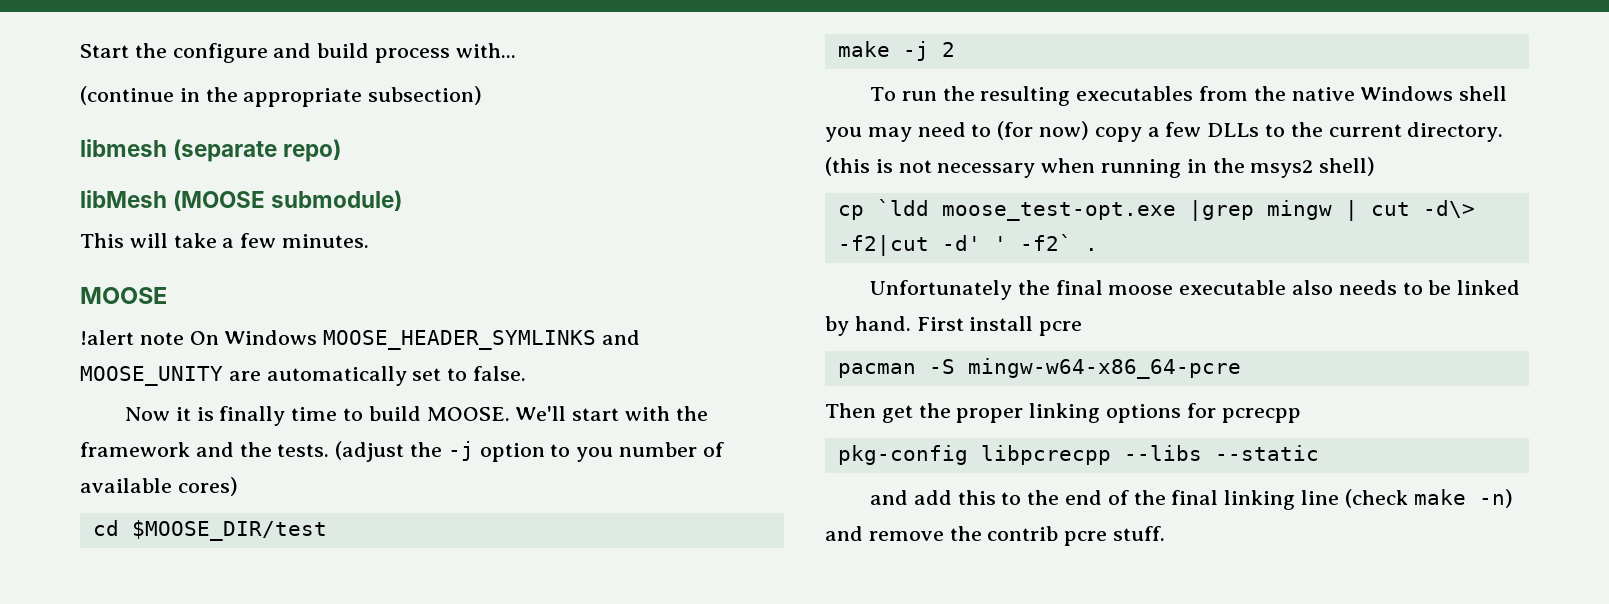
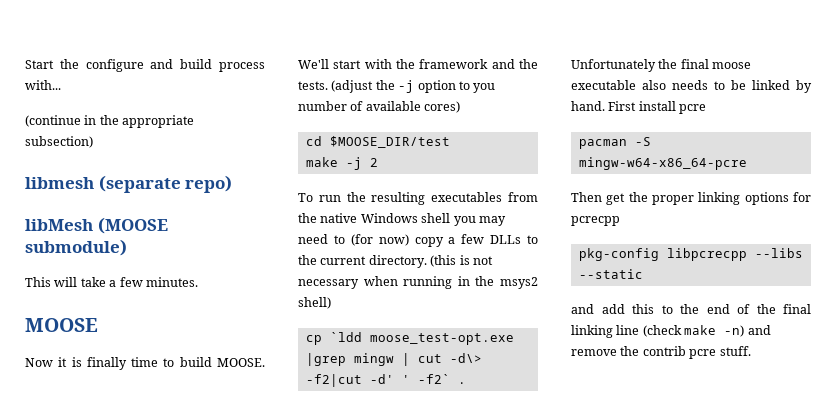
[80,330,641,350] [80,366,527,386] // !alert note On Windows MOOSE_HEADER_SYMLINKS and MOOSE_UNITY are automatically set to false. -> (98, 325) none

